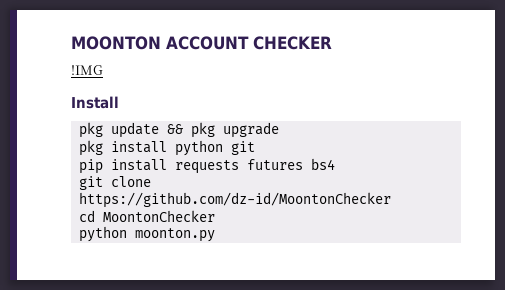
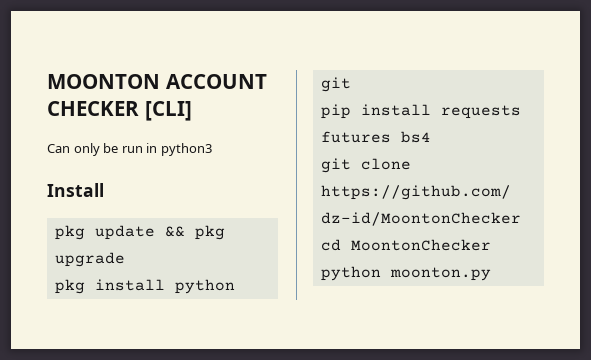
[71,65,103,75] // !IMG -> [144,101,192,121] [47,143,212,156] [CLI] // Can only be run in python3

